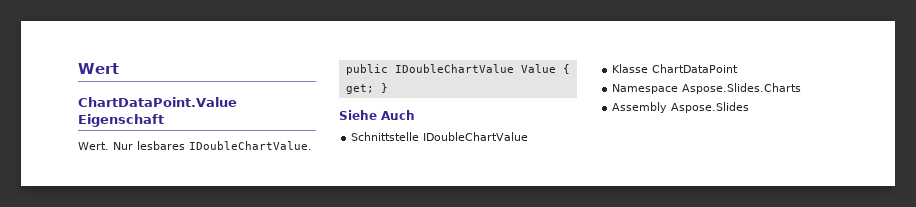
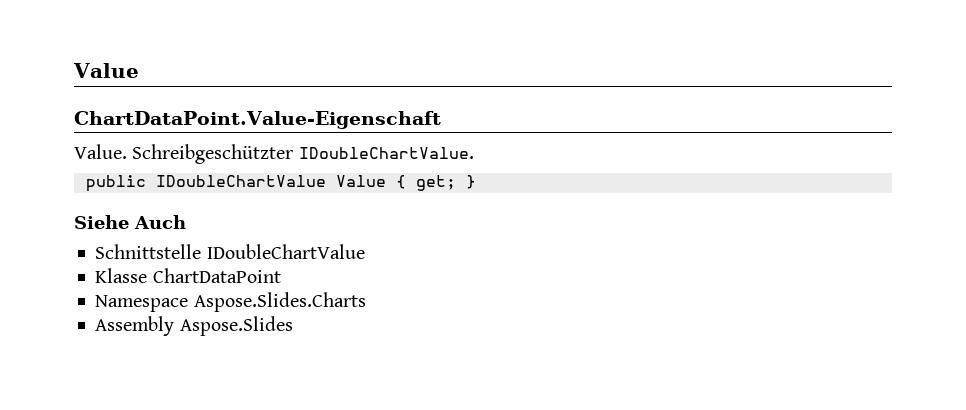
[78,63,119,74] [78,97,237,107] [78,114,164,127] [78,141,185,150] Wert // ChartDataPoint.Value Eigenschaft // Wert. Nur lesbares -> [73,63,139,78] [74,111,441,129] [74,144,294,164] Value // ChartDataPoint.Value-Eigenschaft // Value. Schreibgeschützter

